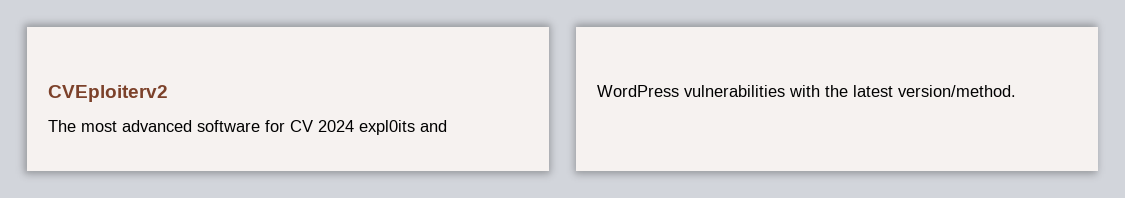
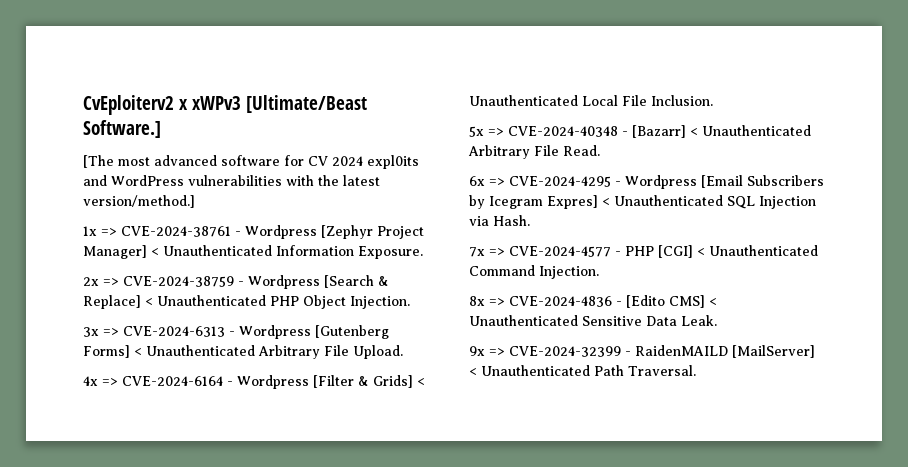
[48,85,168,102] [48,120,76,132] CVEploiterv2 // The -> [83,95,368,115] [83,120,161,138] [83,155,114,168] CvEploiterv2 x xWPv3 [Ultimate/Beast Software.] // [The
[898,85,1016,97] version/method. -> [83,195,195,208] [83,225,424,239] [83,245,423,259] [83,275,389,289] [83,295,410,309] [83,325,389,339] [83,345,403,359] [83,375,425,389] [469,95,713,106] [469,125,811,138] [468,145,600,159] [469,175,824,189] [469,195,816,209] [469,215,530,226] [469,245,818,258] [469,265,599,279] [469,295,717,308] [469,315,717,326] [469,345,815,358] [469,365,696,376] version/method.] // 1x => CVE-2024-38761 - Wordpress [Zephyr Project Manager] < Unauthenticated Information Exposure. // 2x => CVE-2024-38759 - Wordpress [Search & Replace] < Unauthenticated PHP Object Injection. // 3x => CVE-2024-6313 - Wordpress [Gutenberg Forms] < Unauthenticated Arbitrary File Upload. // 4x => CVE-2024-6164 - Wordpress [Filter & Grids] < Unauthenticated Local File Inclusion. // 5x => CVE-2024-40348 - [Bazarr] < Unauthenticated Arbitrary File Read. // 6x => CVE-2024-4295 - Wordpress [Email Subscribers by Icegram Expres] < Unauthenticated SQL Injection via Hash. // 7x => CVE-2024-4577 - PHP [CGI] < Unauthenticated Command Injection. // 8x => CVE-2024-4836 - [Edito CMS] < Unauthenticated Sensitive Data Leak. // 9x => CVE-2024-32399 - RaidenMAILD [MailServer] < Unauthenticated Path Traversal.

